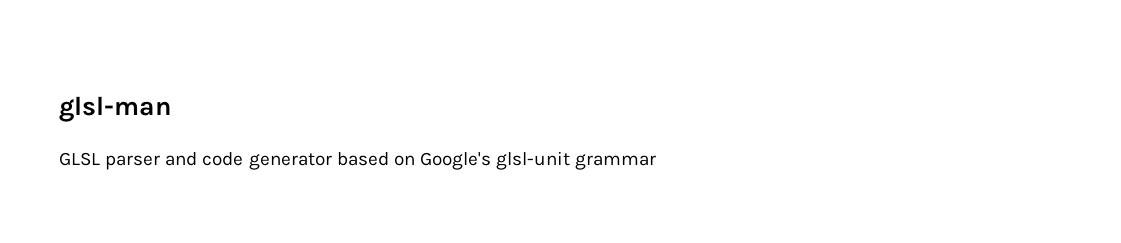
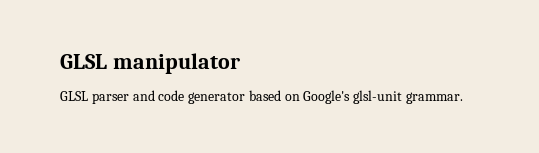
[59,96,172,122] glsl-man -> [60,53,240,74] GLSL manipulator
[575,154,657,170] grammar -> [406,92,464,104] grammar.

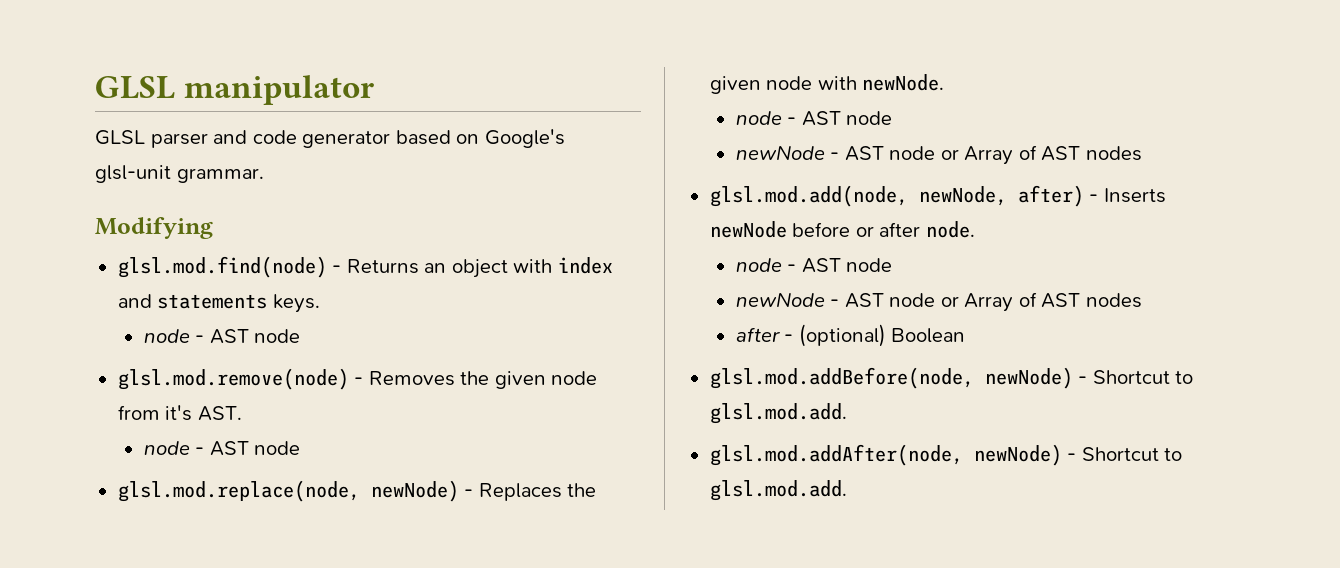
(464, 98) none -> [95,217,213,239] [117,256,613,278] [117,294,320,313] [143,329,301,344] [117,368,598,390] [117,405,242,421] [143,441,301,456] [117,480,597,502] [709,74,945,94] [735,111,893,126] [735,145,1142,165] [709,185,1166,207] [709,221,975,238] [735,258,893,273] [735,292,1142,312] [735,324,966,347] [709,367,1194,389] [709,403,847,424] [709,444,1183,466] [709,480,847,501] // Modifying // glsl.mod.find(node) - Returns an object with index and statements keys. // node - AST node // glsl.mod.remove(node) - Removes the given node from it's AST. // node - AST node // glsl.mod.replace(node, newNode) - Replaces the given node with newNode. // node - AST node // newNode - AST node or Array of AST nodes // glsl.mod.add(node, newNode, after) - Inserts newNode before or after node. // node - AST node // newNode - AST node or Array of AST nodes // after - (optional) Boolean // glsl.mod.addBefore(node, newNode) - Shortcut to glsl.mod.add. // glsl.mod.addAfter(node, newNode) - Shortcut to glsl.mod.add.

